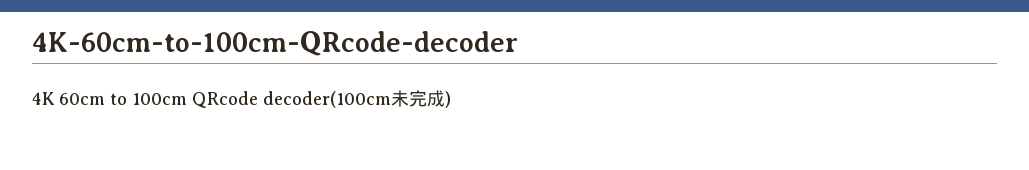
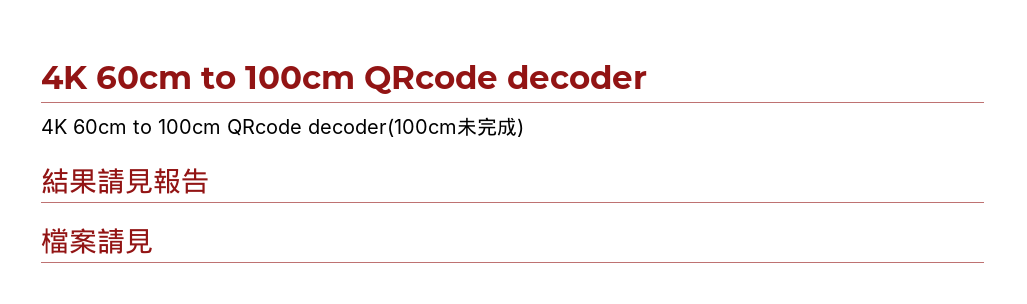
[32,31,518,56] 4K-60cm-to-100cm-QRcode-decoder -> [41,65,647,94] 4K 60cm to 100cm QRcode decoder
(451, 99) none -> [41,168,209,194] [41,228,153,254] // 結果請見報告 // 檔案請見

